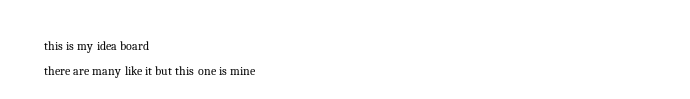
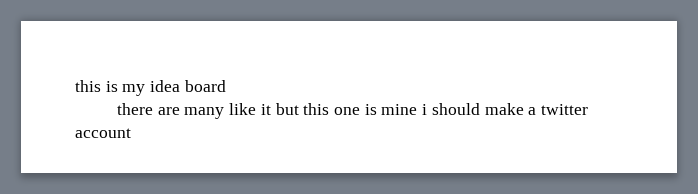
(257, 71) none -> [422,103,589,115] [75,128,131,138] i should make a twitter account

